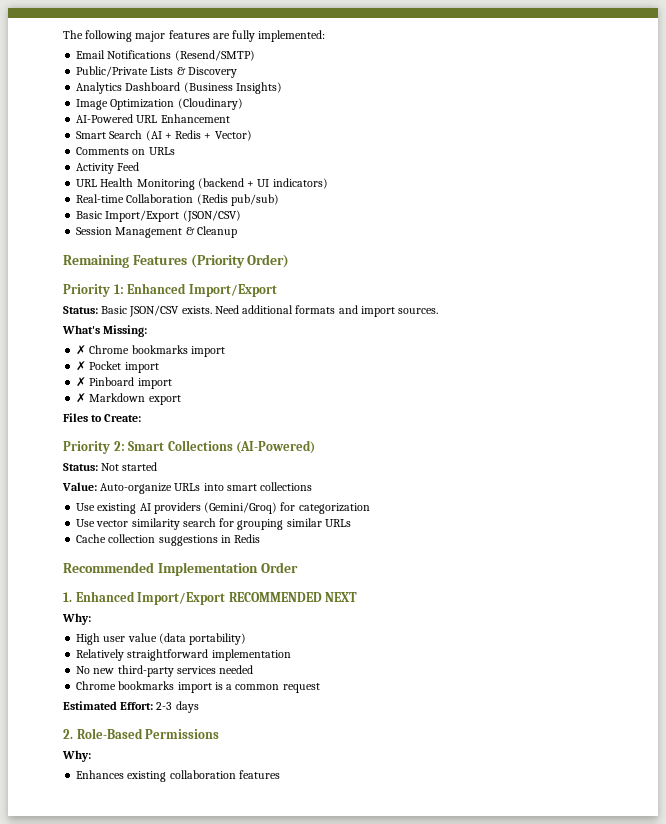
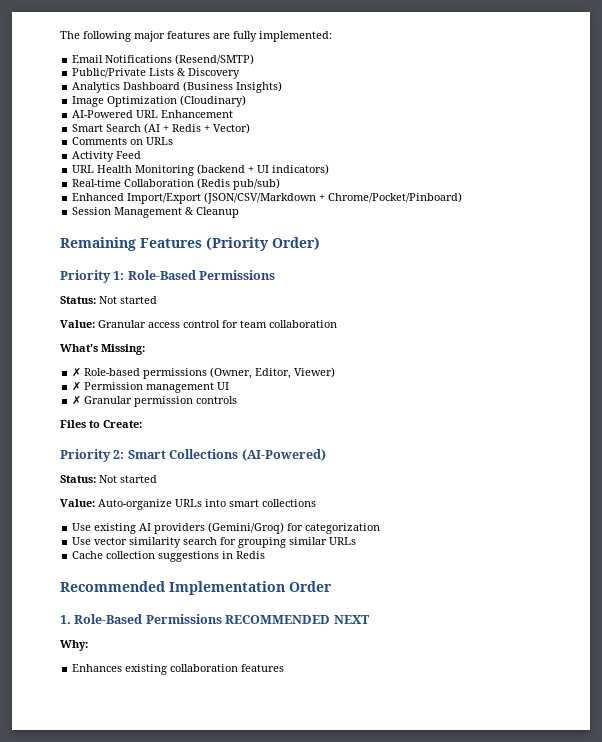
[76,210,241,222] Basic Import/Export (JSON/CSV) -> [72,192,463,204] Enhanced Import/Export (JSON/CSV/Markdown + Chrome/Pocket/Pinboard)
[127,283,277,297] [63,305,439,317] [62,325,148,337] [76,345,225,357] [76,361,159,373] [76,377,172,389] [76,393,181,405] Enhanced Import/Export // Status: Basic JSON/CSV exists. Need additional formats and import sources. // What's Missing: // ✗ Chrome bookmarks import // ✗ Pocket import // ✗ Pinboard import // ✗ Markdown export -> [127,270,276,280] [60,296,157,304] [60,320,337,328] [60,344,145,355] [72,367,336,379] [72,381,230,393] [72,395,238,407] Role-Based Permissions // Status: Not started // Value: Granular access control for team collaboration // What's Missing: // ✗ Role-based permissions (Owner, Editor, Viewer) // ✗ Permission management UI // ✗ Granular permission controls
[75,591,226,605] Enhanced Import/Export -> [74,614,222,624] Role-Based Permissions
[76,633,247,645] [76,649,291,661] [76,665,254,677] [76,681,320,693] [63,701,199,713] [63,728,220,739] [62,750,91,762] // High user value (data portability) // Relatively straightforward implementation // No new third-party services needed // Chrome bookmarks import is a common request // Estimated Effort: 2-3 days // 2. Role-Based Permissions // Why: -> (88, 645) none

